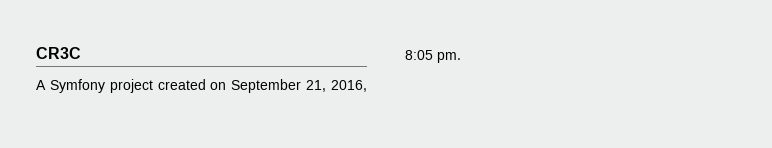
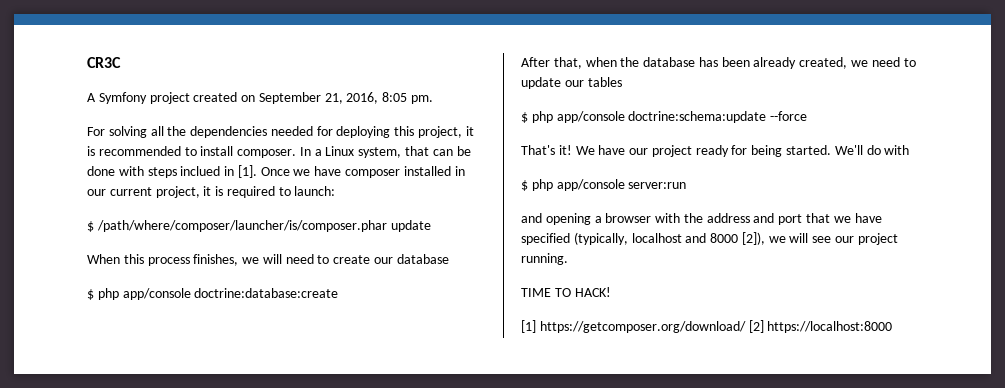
(461, 57) none -> [87,126,474,138] [87,146,471,158] [87,165,465,178] [87,186,336,198] [87,220,431,232] [87,254,449,266] [87,288,339,300] [521,57,916,69] [521,77,622,89] [521,111,808,123] [521,145,910,157] [521,179,687,191] [521,213,882,225] [521,232,898,245] [521,253,568,265] [521,287,611,297] [521,320,893,333] // For solving all the dependencies needed for deploying this project, it is recommended to install composer. In a Linux system, that can be done with steps inclued in [1]. Once we have composer installed in our current project, it is required to launch: // $ /path/where/composer/launcher/is/composer.phar update // When this process finishes, we will need to create our database // $ php app/console doctrine:database:create // After that, when the database has been already created, we need to update our tables // $ php app/console doctrine:schema:update --force // That's it! We have our project ready for being started. We'll do with // $ php app/console server:run // and opening a browser with the address and port that we have specified (typically, localhost and 8000 [2]), we will see our project running. // TIME TO HACK! // [1] https://getcomposer.org/download/ [2] https://localhost:8000

